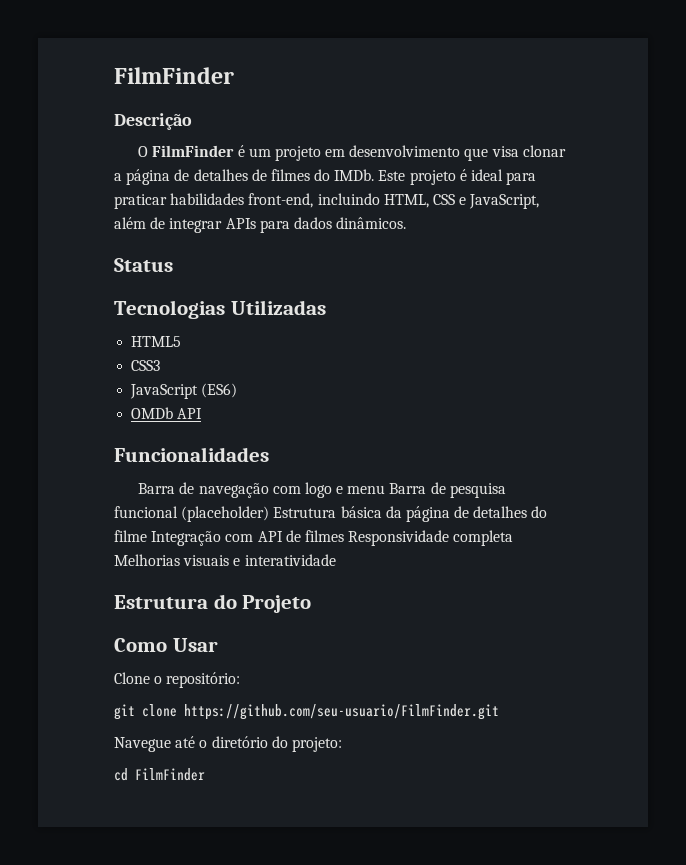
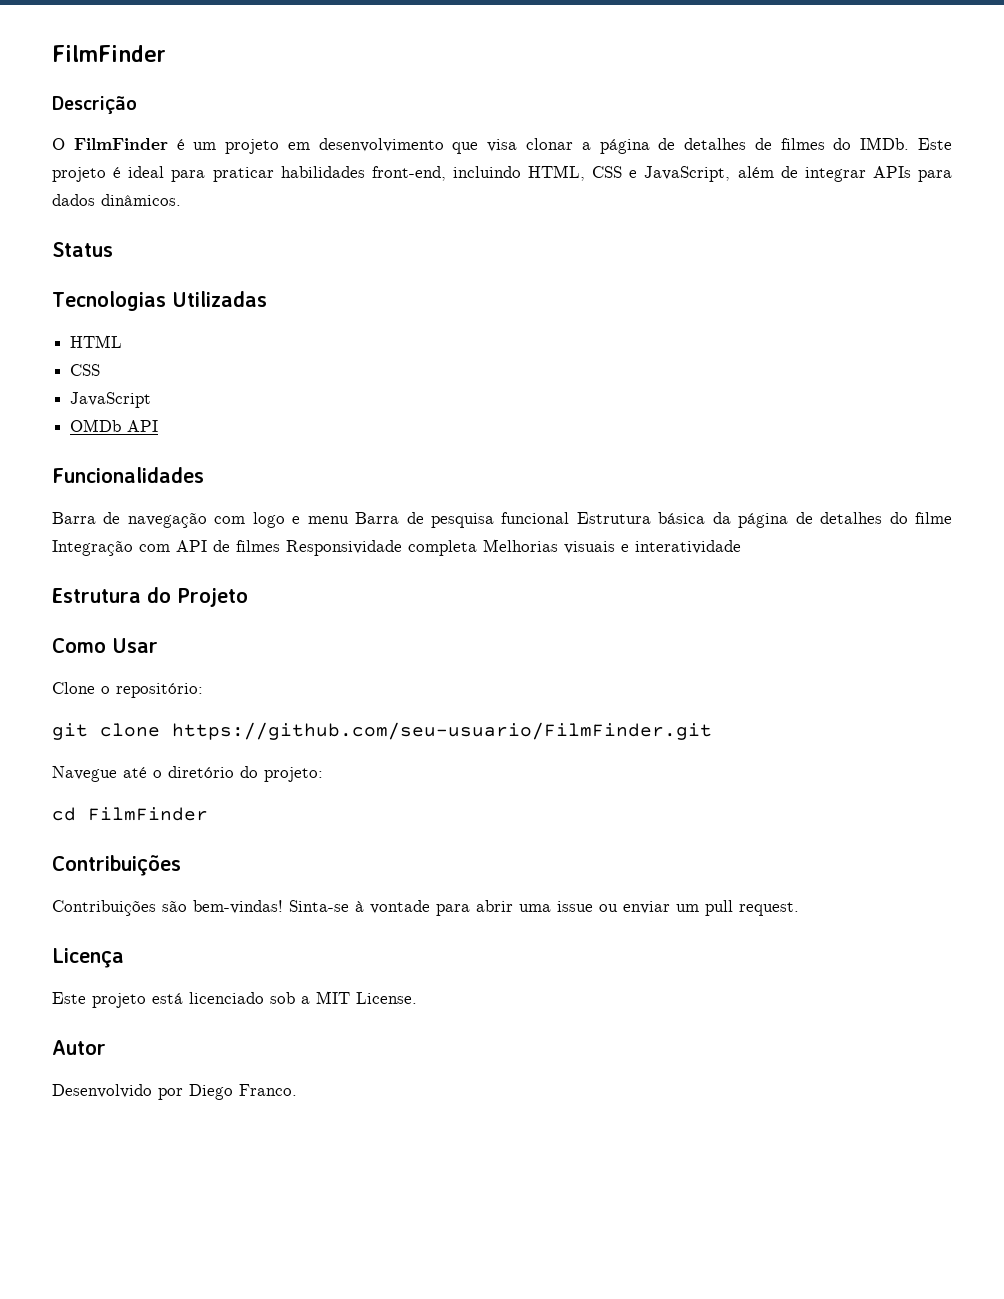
[131,336,182,347] [131,360,161,371] HTML5 // CSS3 -> [70,335,123,348] [70,364,101,376] HTML // CSS
[201,383,238,398] (ES6) -> (152, 400) none
[181,506,270,522] (placeholder) -> (570, 518) none
(205, 774) none -> [52,855,181,876] [52,900,799,916] [52,948,124,968] [52,991,417,1008] [52,1040,106,1055] [52,1084,297,1100] // Contribuições // Contribuições são bem-vindas! Sinta-se à vontade para abrir uma issue ou enviar um pull request. // Licença // Este projeto está licenciado sob a MIT License. // Autor // Desenvolvido por Diego Franco.

